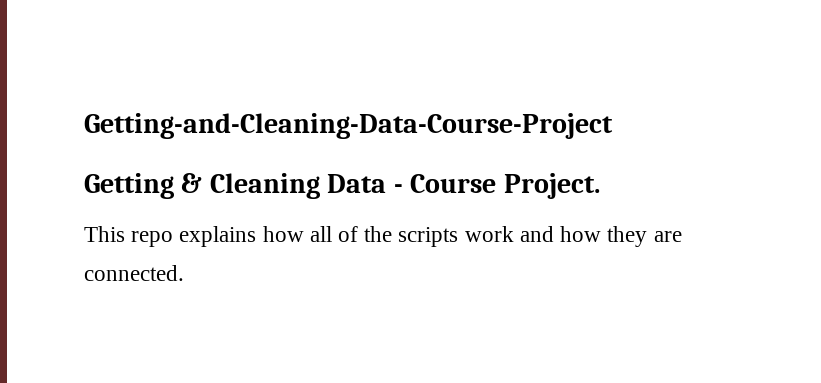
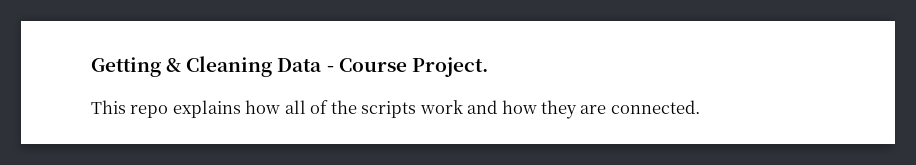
[84,113,613,139] Getting-and-Cleaning-Data-Course-Project // -> (91, 67) none

